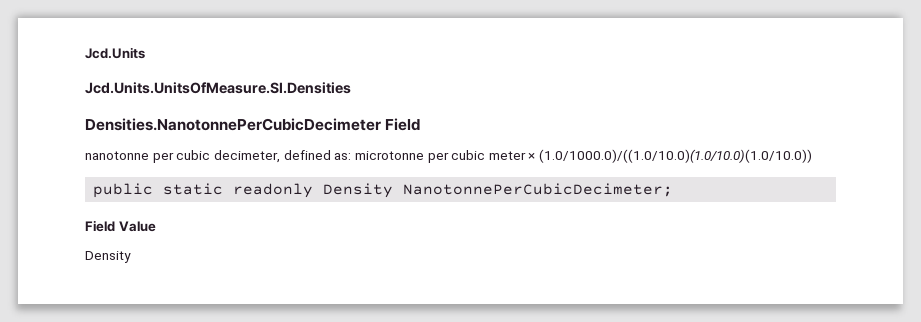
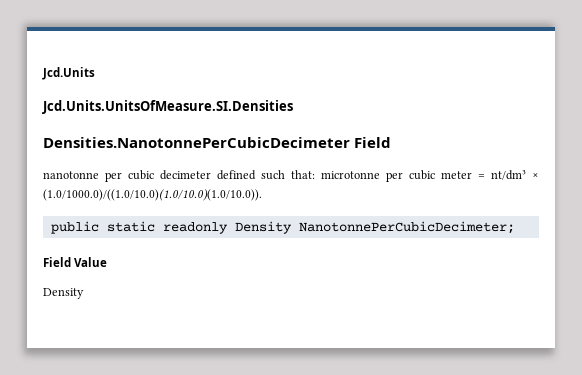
[213,149,813,163] decimeter, defined as: microtonne per cubic meter × (1.0/1000.0)/((1.0/10.0)(1.0/10.0)(1.0/10.0)) -> [160,170,539,182] [43,189,262,201] decimeter defined such that: microtonne per cubic meter = nt/dm³ × (1.0/1000.0)/((1.0/10.0)(1.0/10.0)(1.0/10.0)).

